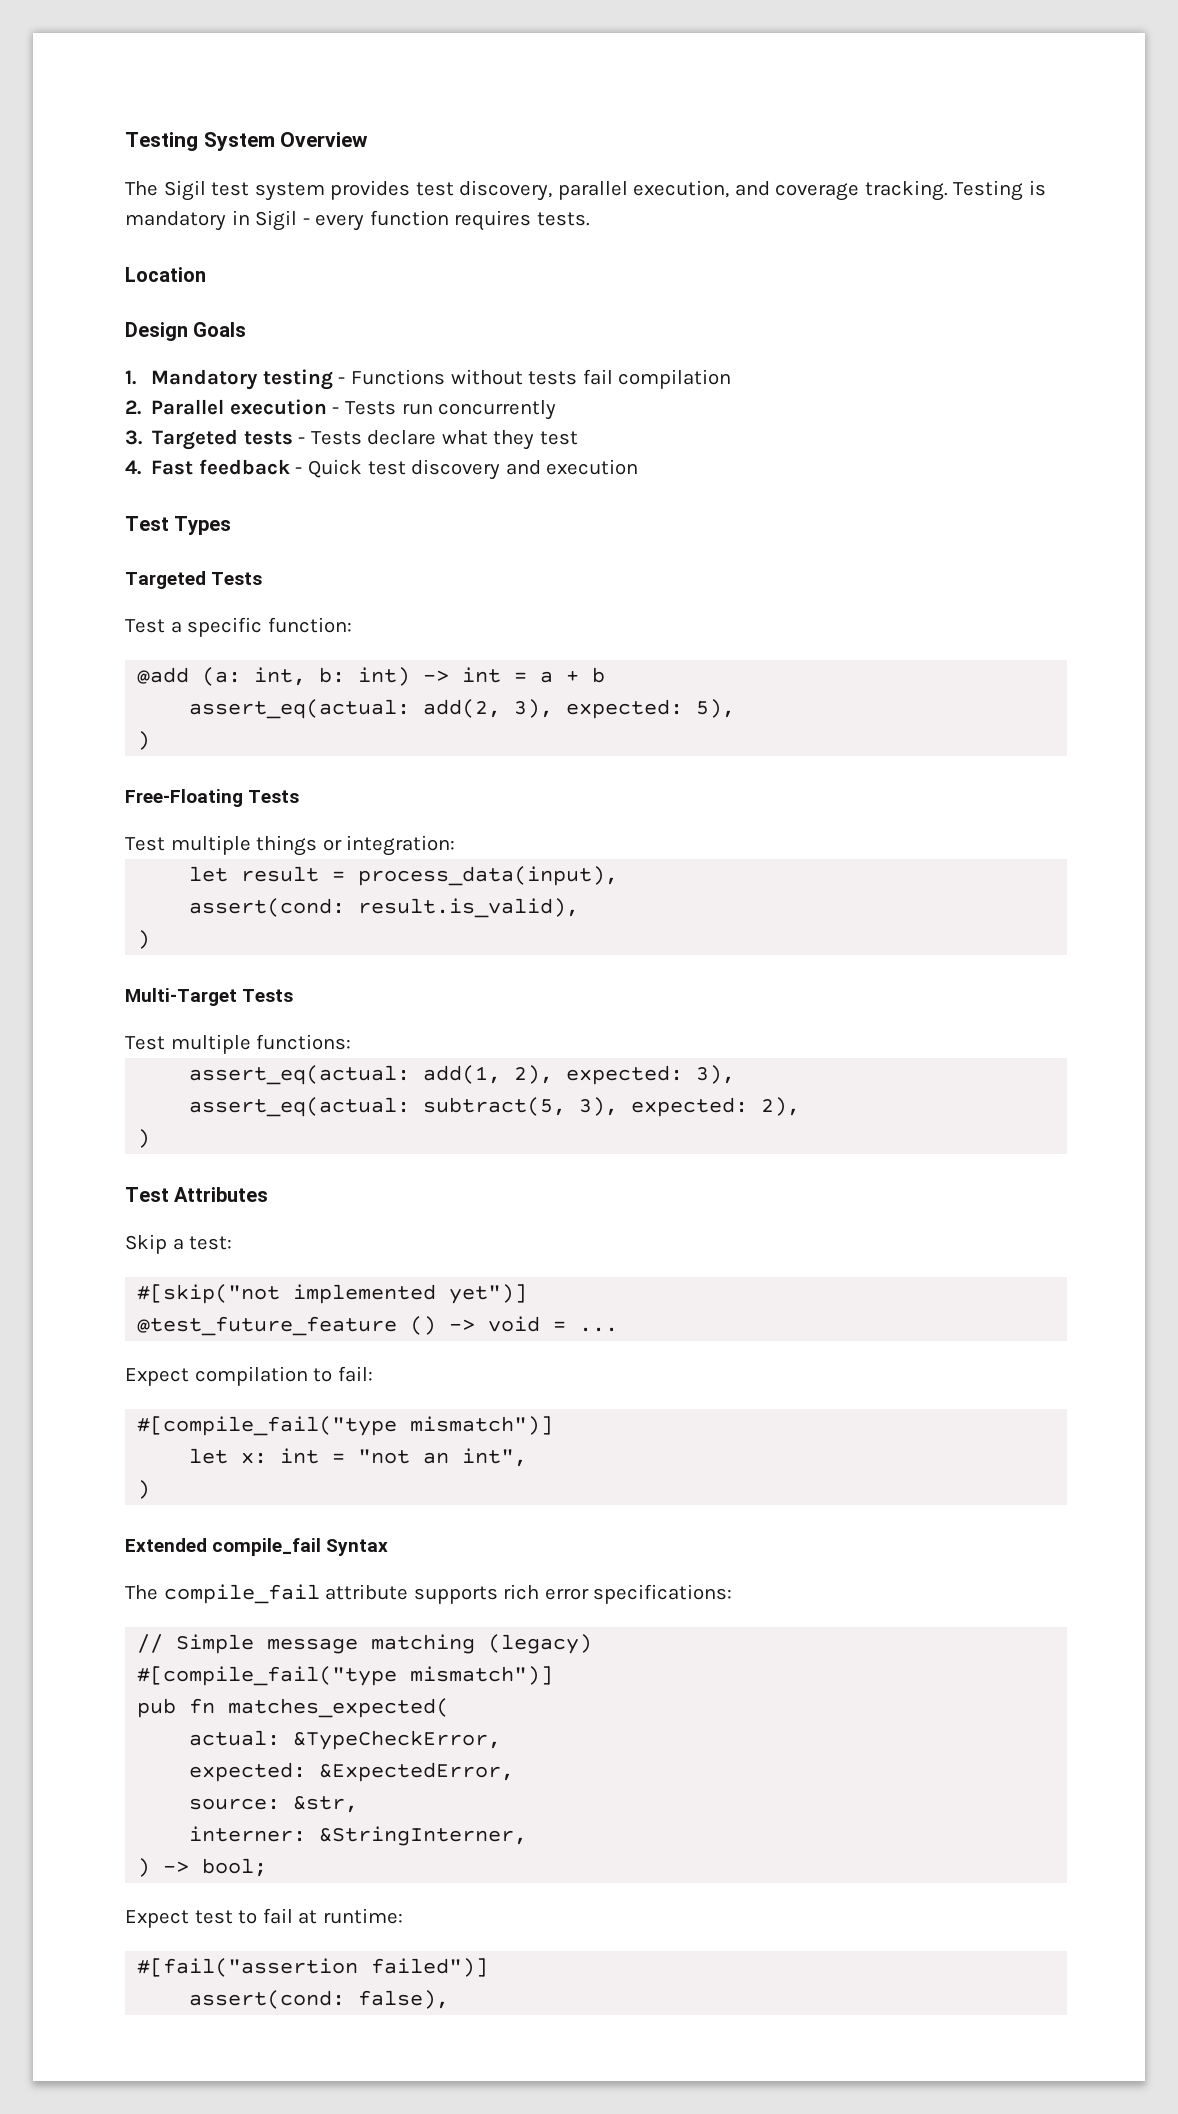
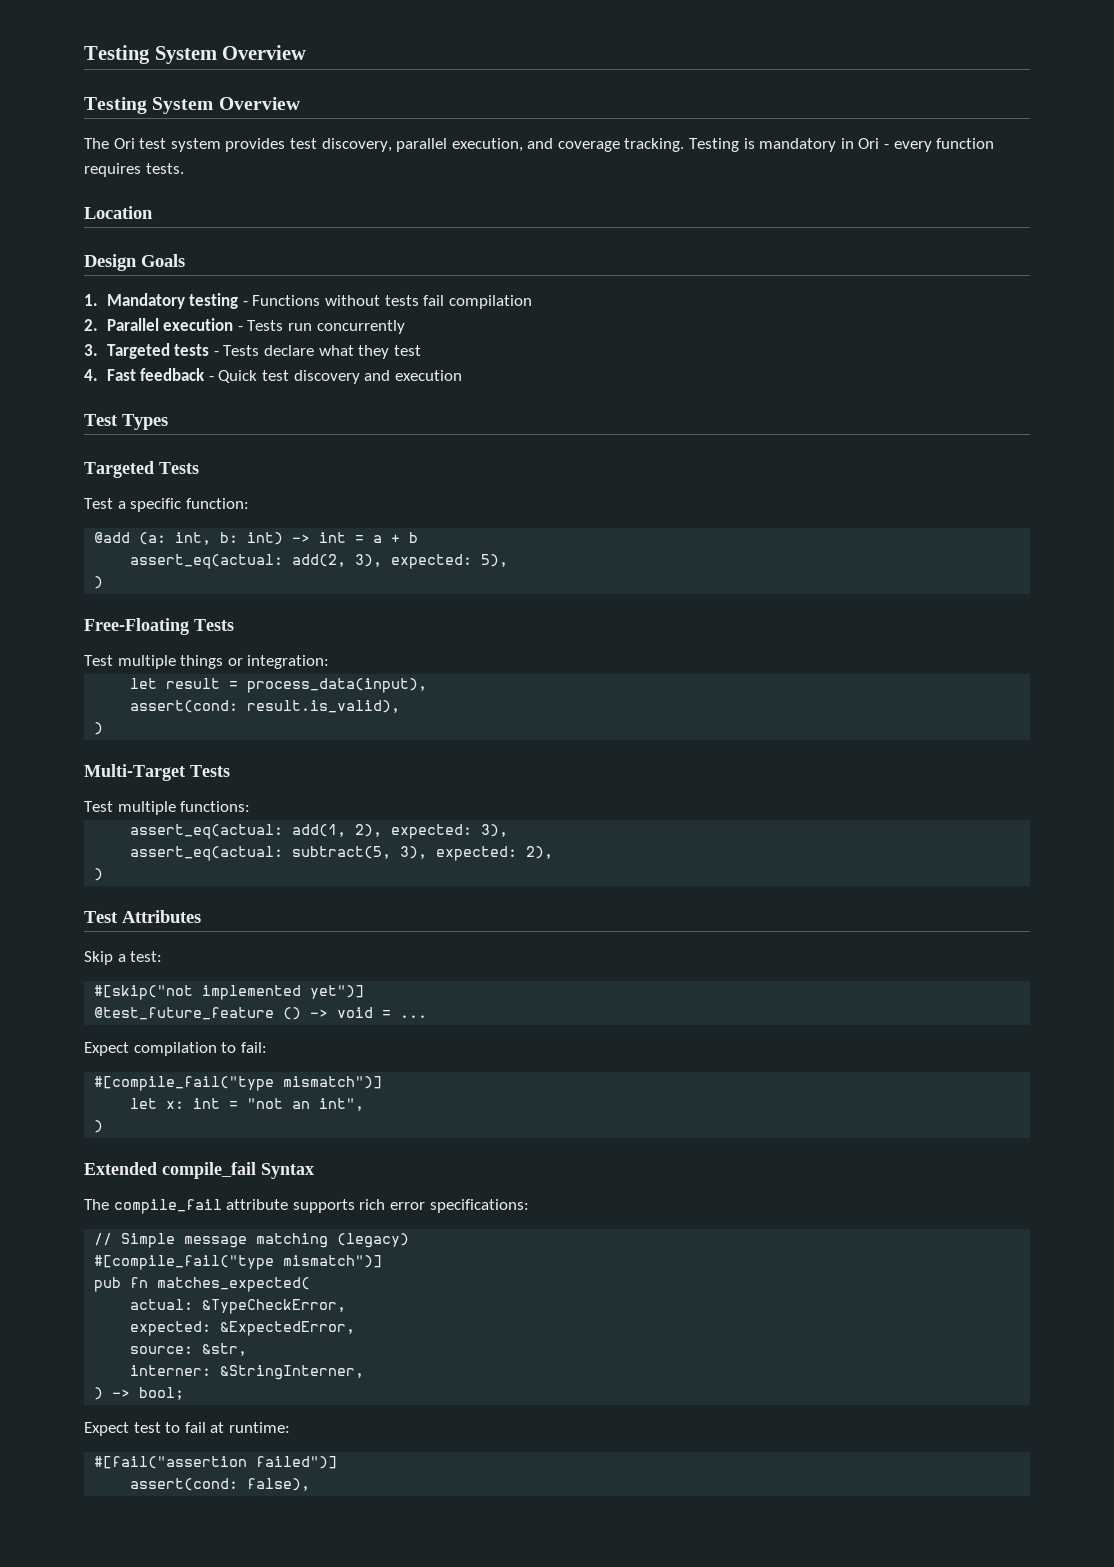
[125,132,369,151] [125,180,206,201] Testing System Overview // The Sigil -> [84,45,307,64] [84,97,300,114] [84,138,135,149] Testing System Overview // Testing System Overview // The Ori
[255,210,298,231] Sigil -> [858,138,880,149] Ori

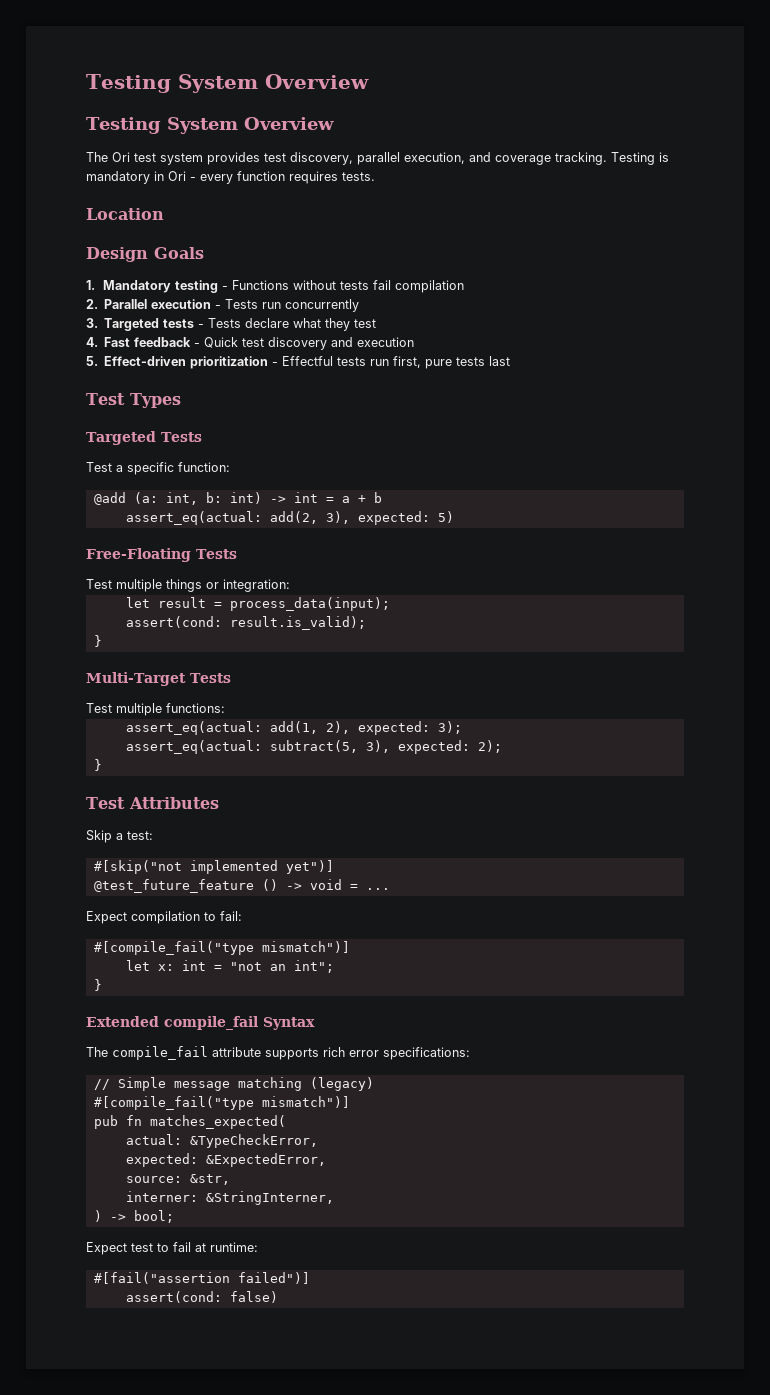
(462, 375) none -> [86,356,511,369] // 5. Effect-driven prioritization - Effectful tests run first, pure tests last
[481,554,509,567] [94,576,104,589] 5), // ) -> [437,511,454,523] 5)
[247,678,428,693] [130,700,401,713] [94,722,104,735] process_data(input), // assert(cond: result.is_valid), // ) -> [229,597,390,611] [125,616,366,630] [93,635,102,647] process_data(input); // assert(cond: result.is_valid); // }
[481,824,509,837] 3), -> [437,721,462,734] 3);
[526,846,554,859] [94,868,104,881] 2), // ) -> [477,740,502,753] [93,759,102,771] 2); // }
[319,1098,365,1111] [94,1120,104,1133] int", // ) -> [293,960,334,973] [93,979,102,991] int"; // }
[247,1478,311,1491] false), -> [229,1291,278,1303] false)

